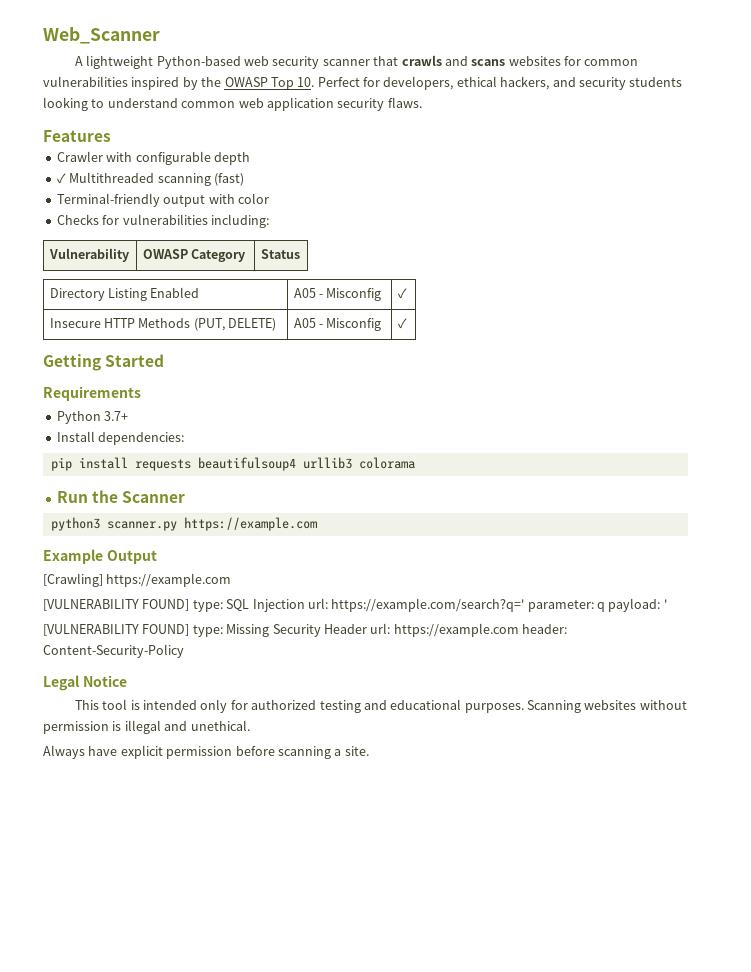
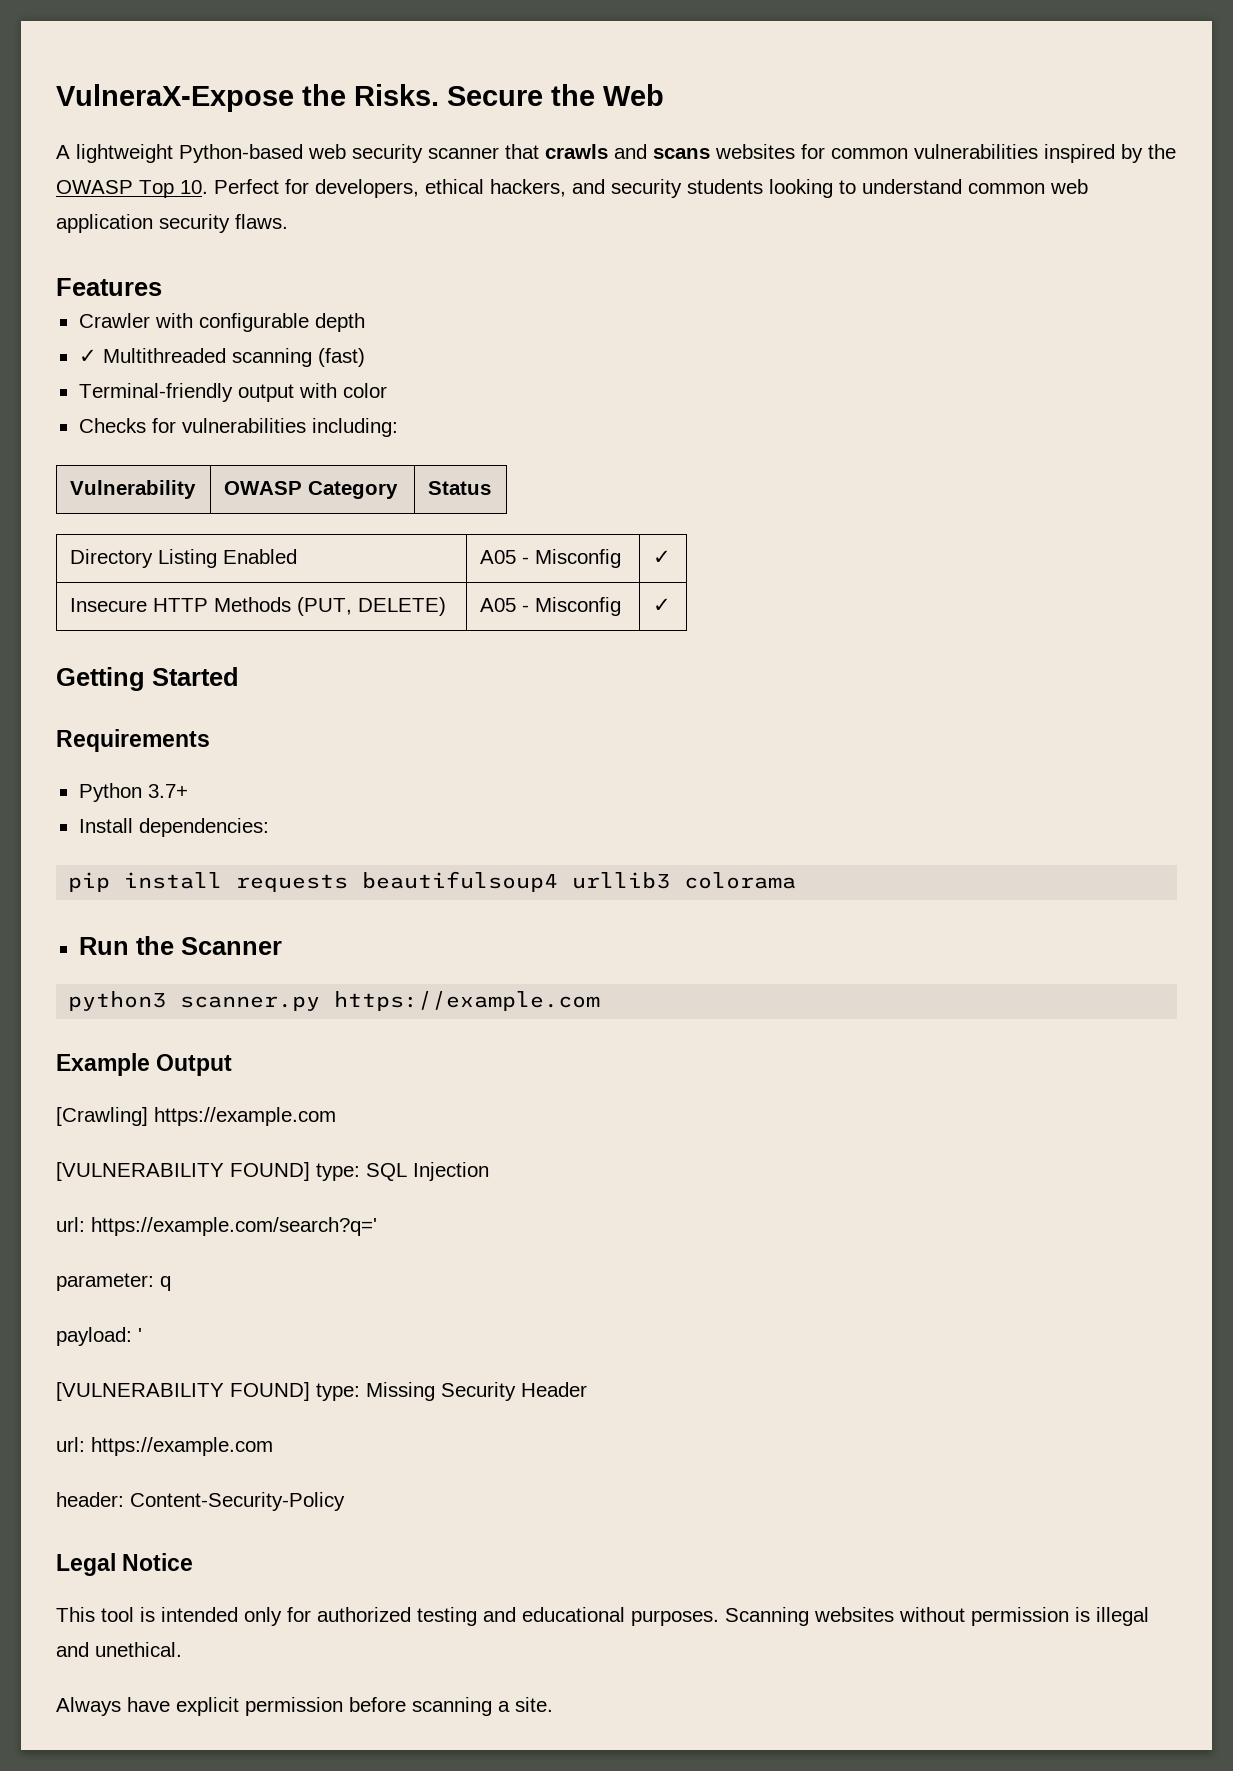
[43,27,160,44] Web_Scanner -> [56,84,664,112] VulneraX-Expose the Risks. Secure the Web
(305, 605) none -> (489, 1171) //
(525, 605) none -> (377, 1226) //
(605, 607) none -> (171, 1283) //
(367, 629) none -> (587, 1389) //
(519, 630) none -> (273, 1446) //

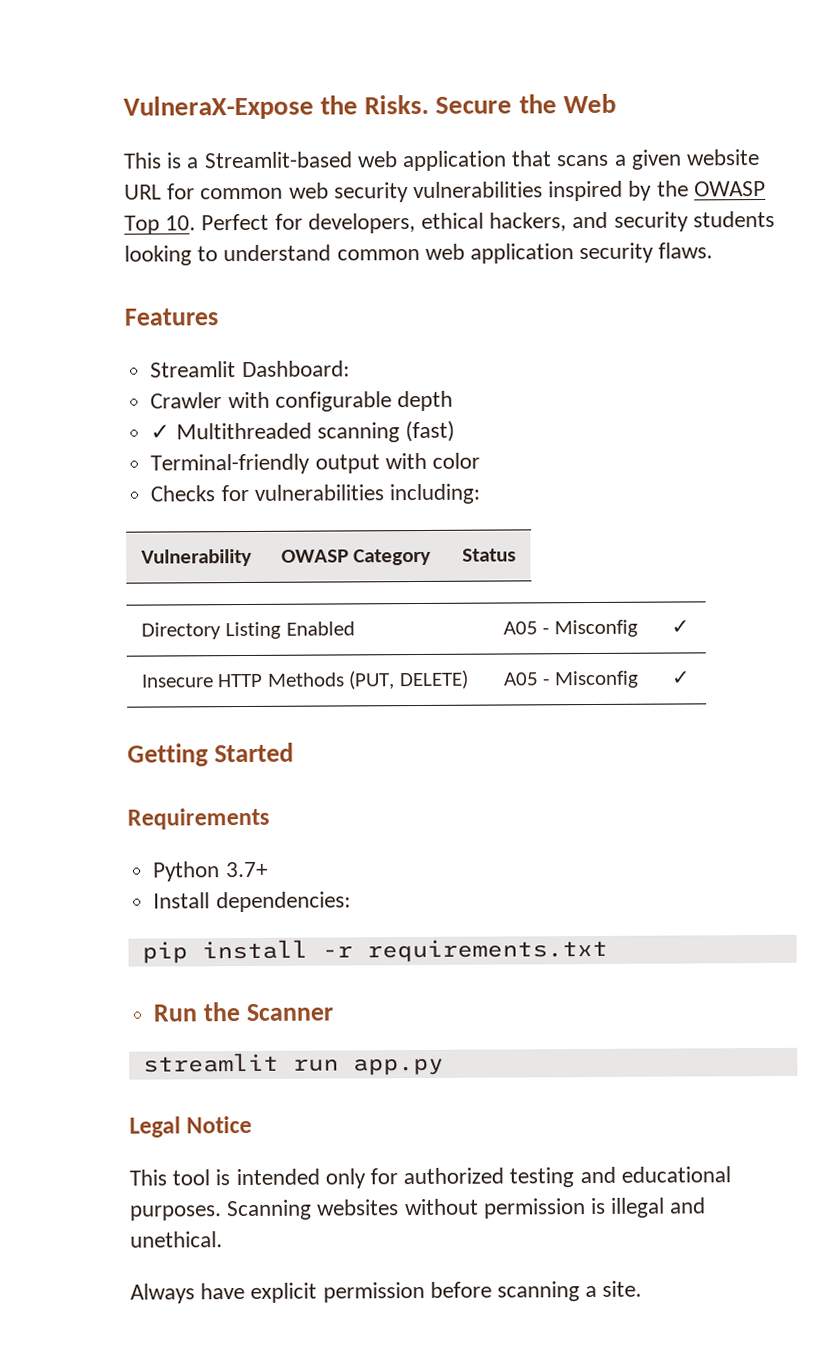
[56,144,908,163] A lightweight Python-based web security scanner that crawls and scans websites for common -> [123,149,761,172] [124,182,409,203] This is a Streamlit-based web application that scans a given website URL for common web security
(162, 287) none -> [150,360,350,378] // Streamlit Dashboard:
[236,871,797,892] requests beautifulsoup4 urllib3 colorama -> [321,938,608,963] -r requirements.txt
[68,991,601,1011] [56,1053,233,1076] [56,1107,336,1126] [56,1162,489,1181] [56,1217,377,1236] [56,1273,171,1291] [56,1327,142,1346] [56,1382,587,1401] [56,1437,273,1456] [56,1492,345,1511] python3 scanner.py https://example.com // Example Output // [Crawling] https://example.com // [VULNERABILITY FOUND] type: SQL Injection // url: https://example.com/search?q=' // parameter: q // payload: ' // [VULNERABILITY FOUND] type: Missing Security Header // url: https://example.com // header: Content-Security-Policy -> [142,1052,444,1076] streamlit run app.py

